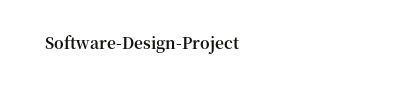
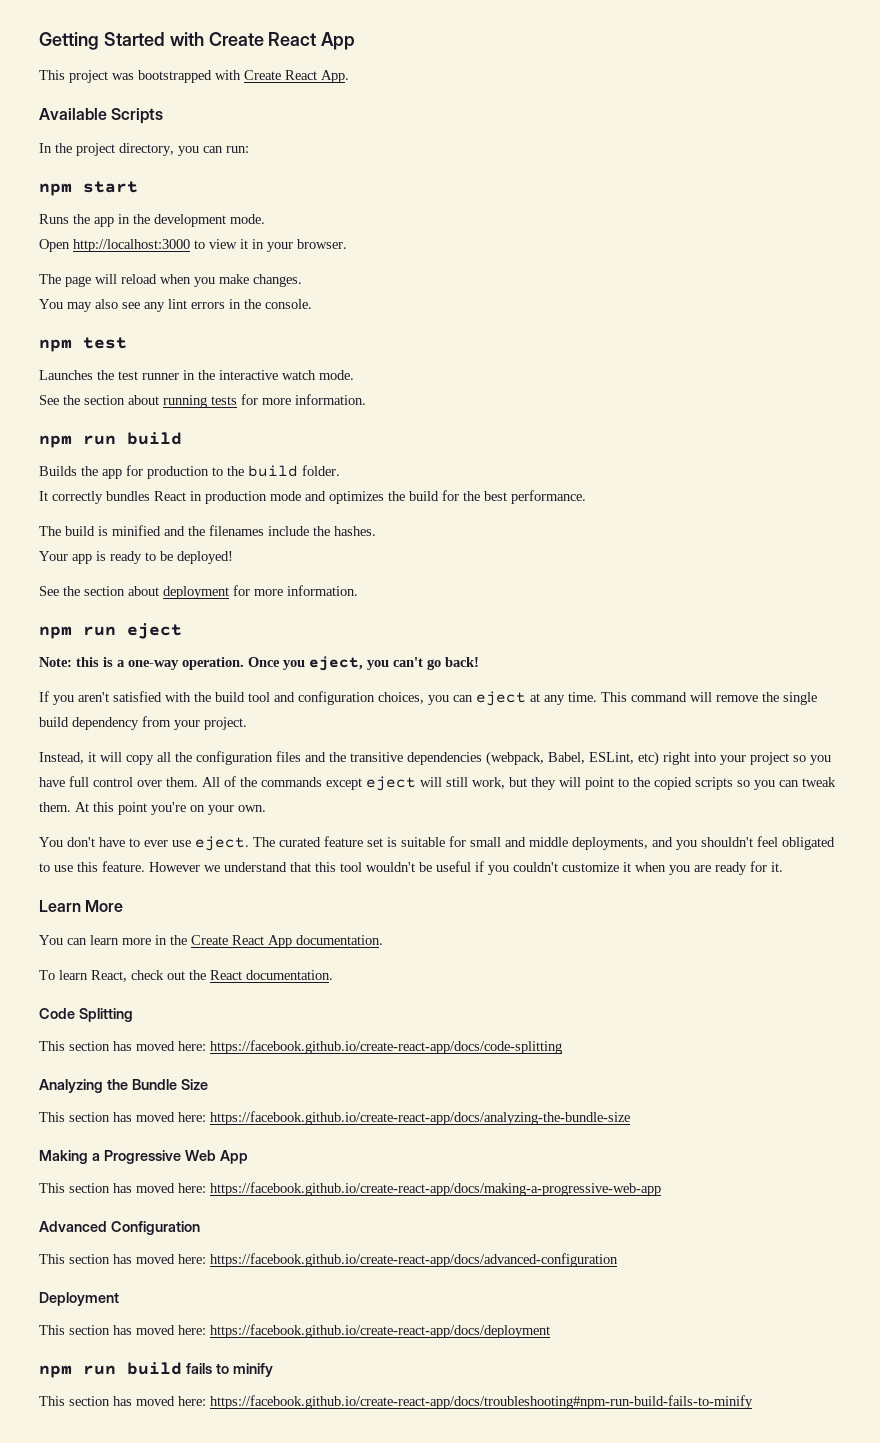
[45,35,240,54] Software-Design-Project -> [39,32,356,50] [39,70,349,83] [39,108,164,124] [39,143,249,156] [39,181,138,196] [39,214,265,227] [39,239,347,252] [39,274,302,287] [39,299,312,312] [39,337,127,352] [39,370,354,380] [39,394,366,408] [39,432,182,448] [39,465,340,479] [39,490,586,504] [39,525,376,536] [39,551,233,564] [39,585,358,599] [39,623,182,639] [39,656,479,671] [39,691,817,706] [39,716,247,730] [39,751,831,766] [39,776,836,791] [39,802,266,815] [39,836,835,851] [39,861,783,875] [39,900,124,912] [39,935,383,948] [39,970,333,982] [39,1008,133,1022] [39,1040,562,1054] [39,1079,208,1093] [39,1111,630,1125] [39,1150,248,1164] [39,1182,661,1196] [39,1221,200,1235] [39,1253,618,1267] [39,1292,119,1306] [39,1324,550,1338] [39,1362,273,1378] [39,1395,753,1409] Getting Started with Create React App // This project was bootstrapped with Create React App. // Available Scripts // In the project directory, you can run: // npm start // Runs the app in the development mode. // Open http://localhost:3000 to view it in your browser. // The page will reload when you make changes. // You may also see any lint errors in the console. // npm test // Launches the test runner in the interactive watch mode. // See the section about running tests for more information. // npm run build // Builds the app for production to the build folder. // It correctly bundles React in production mode and optimizes the build for the best performance. // The build is minified and the filenames include the hashes. // Your app is ready to be deployed! // See the section about deployment for more information. // npm run eject // Note: this is a one-way operation. Once you eject, you can't go back! // If you aren't satisfied with the build tool and configuration choices, you can eject at any time. This command will remove the single build dependency from your project. // Instead, it will copy all the configuration files and the transitive dependencies (webpack, Babel, ESLint, etc) right into your project so you have full control over them. All of the commands except eject will still work, but they will point to the copied scripts so you can tweak them. At this point you're on your own. // You don't have to ever use eject. The curated feature set is suitable for small and middle deployments, and you shouldn't feel obligated to use this feature. However we understand that this tool wouldn't be useful if you couldn't customize it when you are ready for it. // Learn More // You can learn more in the Create React App documentation. // To learn React, check out the React documentation. // Code Splitting // This section has moved here: https://facebook.github.io/create-react-app/docs/code-splitting // Analyzing the Bundle Size // This section has moved here: https://facebook.github.io/create-react-app/docs/analyzing-the-bundle-size // Making a Progressive Web App // This section has moved here: https://facebook.github.io/create-react-app/docs/making-a-progressive-web-app // Advanced Configuration // This section has moved here: https://facebook.github.io/create-react-app/docs/advanced-configuration // Deployment // This section has moved here: https://facebook.github.io/create-react-app/docs/deployment // npm run build fails to minify // This section has moved here: https://facebook.github.io/create-react-app/docs/troubleshooting#npm-run-build-fails-to-minify

